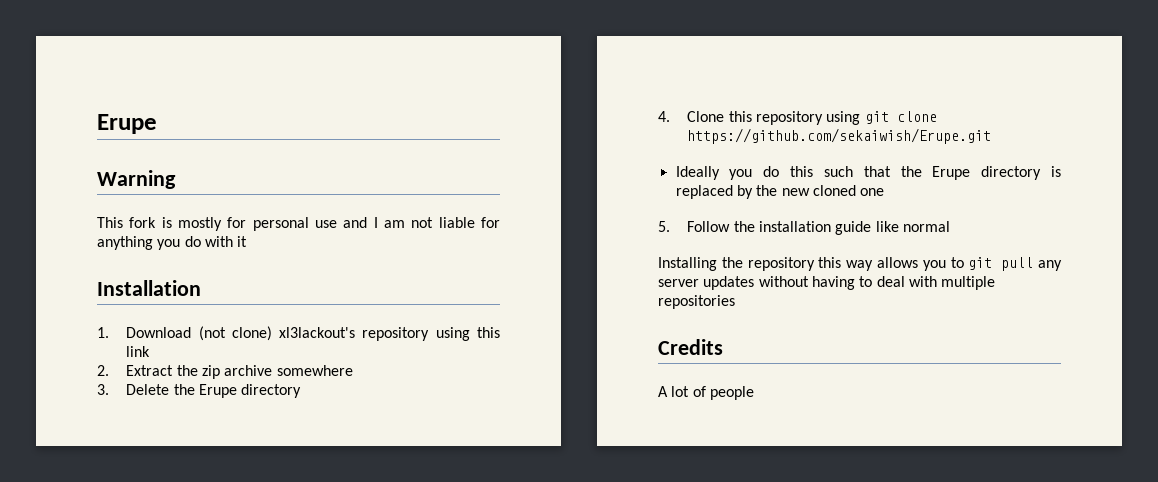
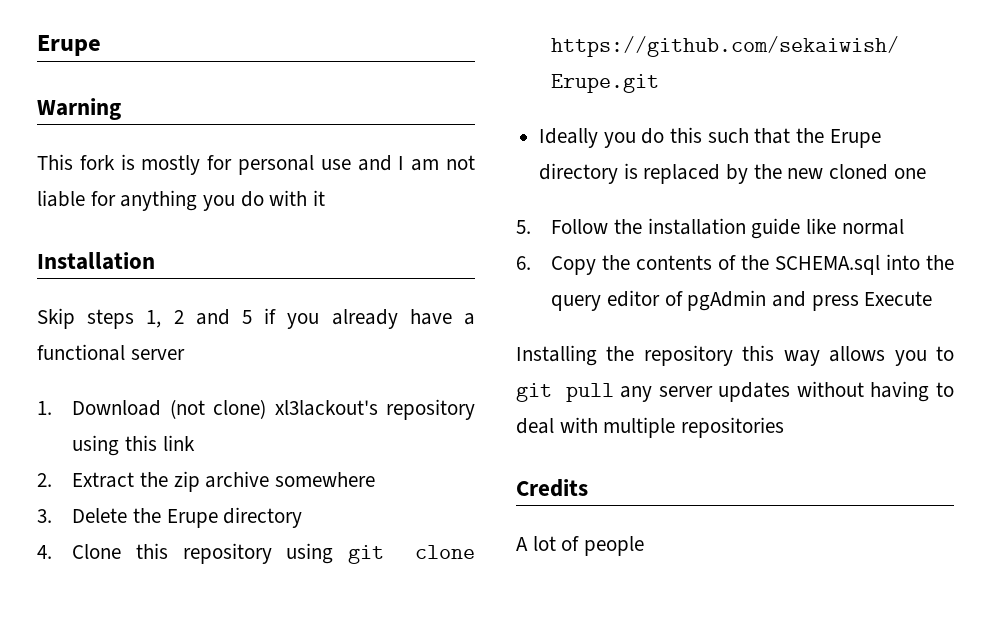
(201, 288) none -> [37,308,475,329] [37,344,185,361] // Skip steps 1, 2 and 5 if you already have a functional server
(950, 226) none -> [516,254,954,275] [551,290,933,311] // 6. Copy the contents of the SCHEMA.sql into the query editor of pgAdmin and press Execute

